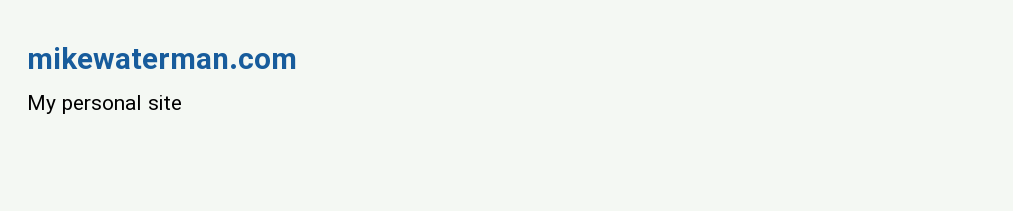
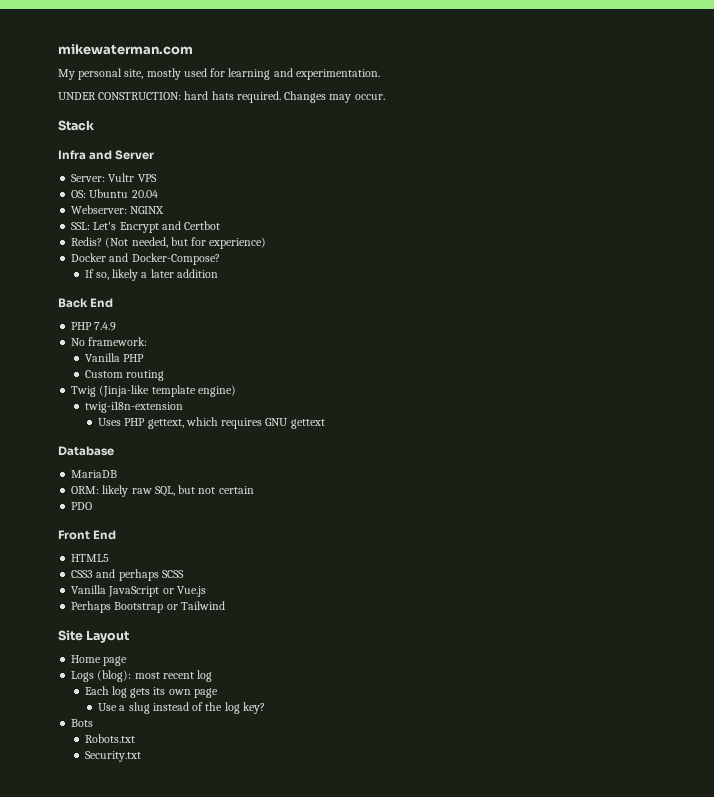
[148,95,182,110] site -> [124,68,380,80] [58,91,385,103] [58,120,94,131] [58,150,155,160] [71,173,157,182] [71,189,158,198] [71,205,165,214] [71,221,221,233] [71,237,267,249] [71,253,220,265] [84,269,218,281] [58,298,114,308] [71,322,117,331] [71,337,148,346] [84,353,144,362] [84,370,164,381] [71,385,236,397] [84,401,183,413] [98,417,325,429] [58,446,114,456] [71,470,118,478] [71,485,254,497] [71,502,93,510] [58,530,117,540] [71,554,110,562] [71,569,184,581] [71,585,206,597] [71,601,225,613] [58,630,130,643] [71,655,128,666] [71,670,213,682] [84,686,218,698] [98,702,265,714] [71,719,94,727] [84,734,135,743] [84,751,141,762] site, mostly used for learning and experimentation. // UNDER CONSTRUCTION: hard hats required. Changes may occur. // Stack // Infra and Server // Server: Vultr VPS // OS: Ubuntu 20.04 // Webserver: NGINX // SSL: Let's Encrypt and Certbot // Redis? (Not needed, but for experience) // Docker and Docker-Compose? // If so, likely a later addition // Back End // PHP 7.4.9 // No framework: // Vanilla PHP // Custom routing // Twig (Jinja-like template engine) // twig-i18n-extension // Uses PHP gettext, which requires GNU gettext // Database // MariaDB // ORM: likely raw SQL, but not certain // PDO // Front End // HTML5 // CSS3 and perhaps SCSS // Vanilla JavaScript or Vue.js // Perhaps Bootstrap or Tailwind // Site Layout // Home page // Logs (blog): most recent log // Each log gets its own page // Use a slug instead of the log key? // Bots // Robots.txt // Security.txt

